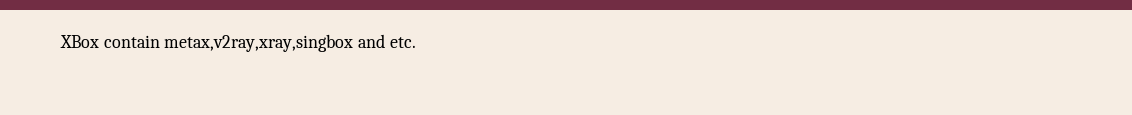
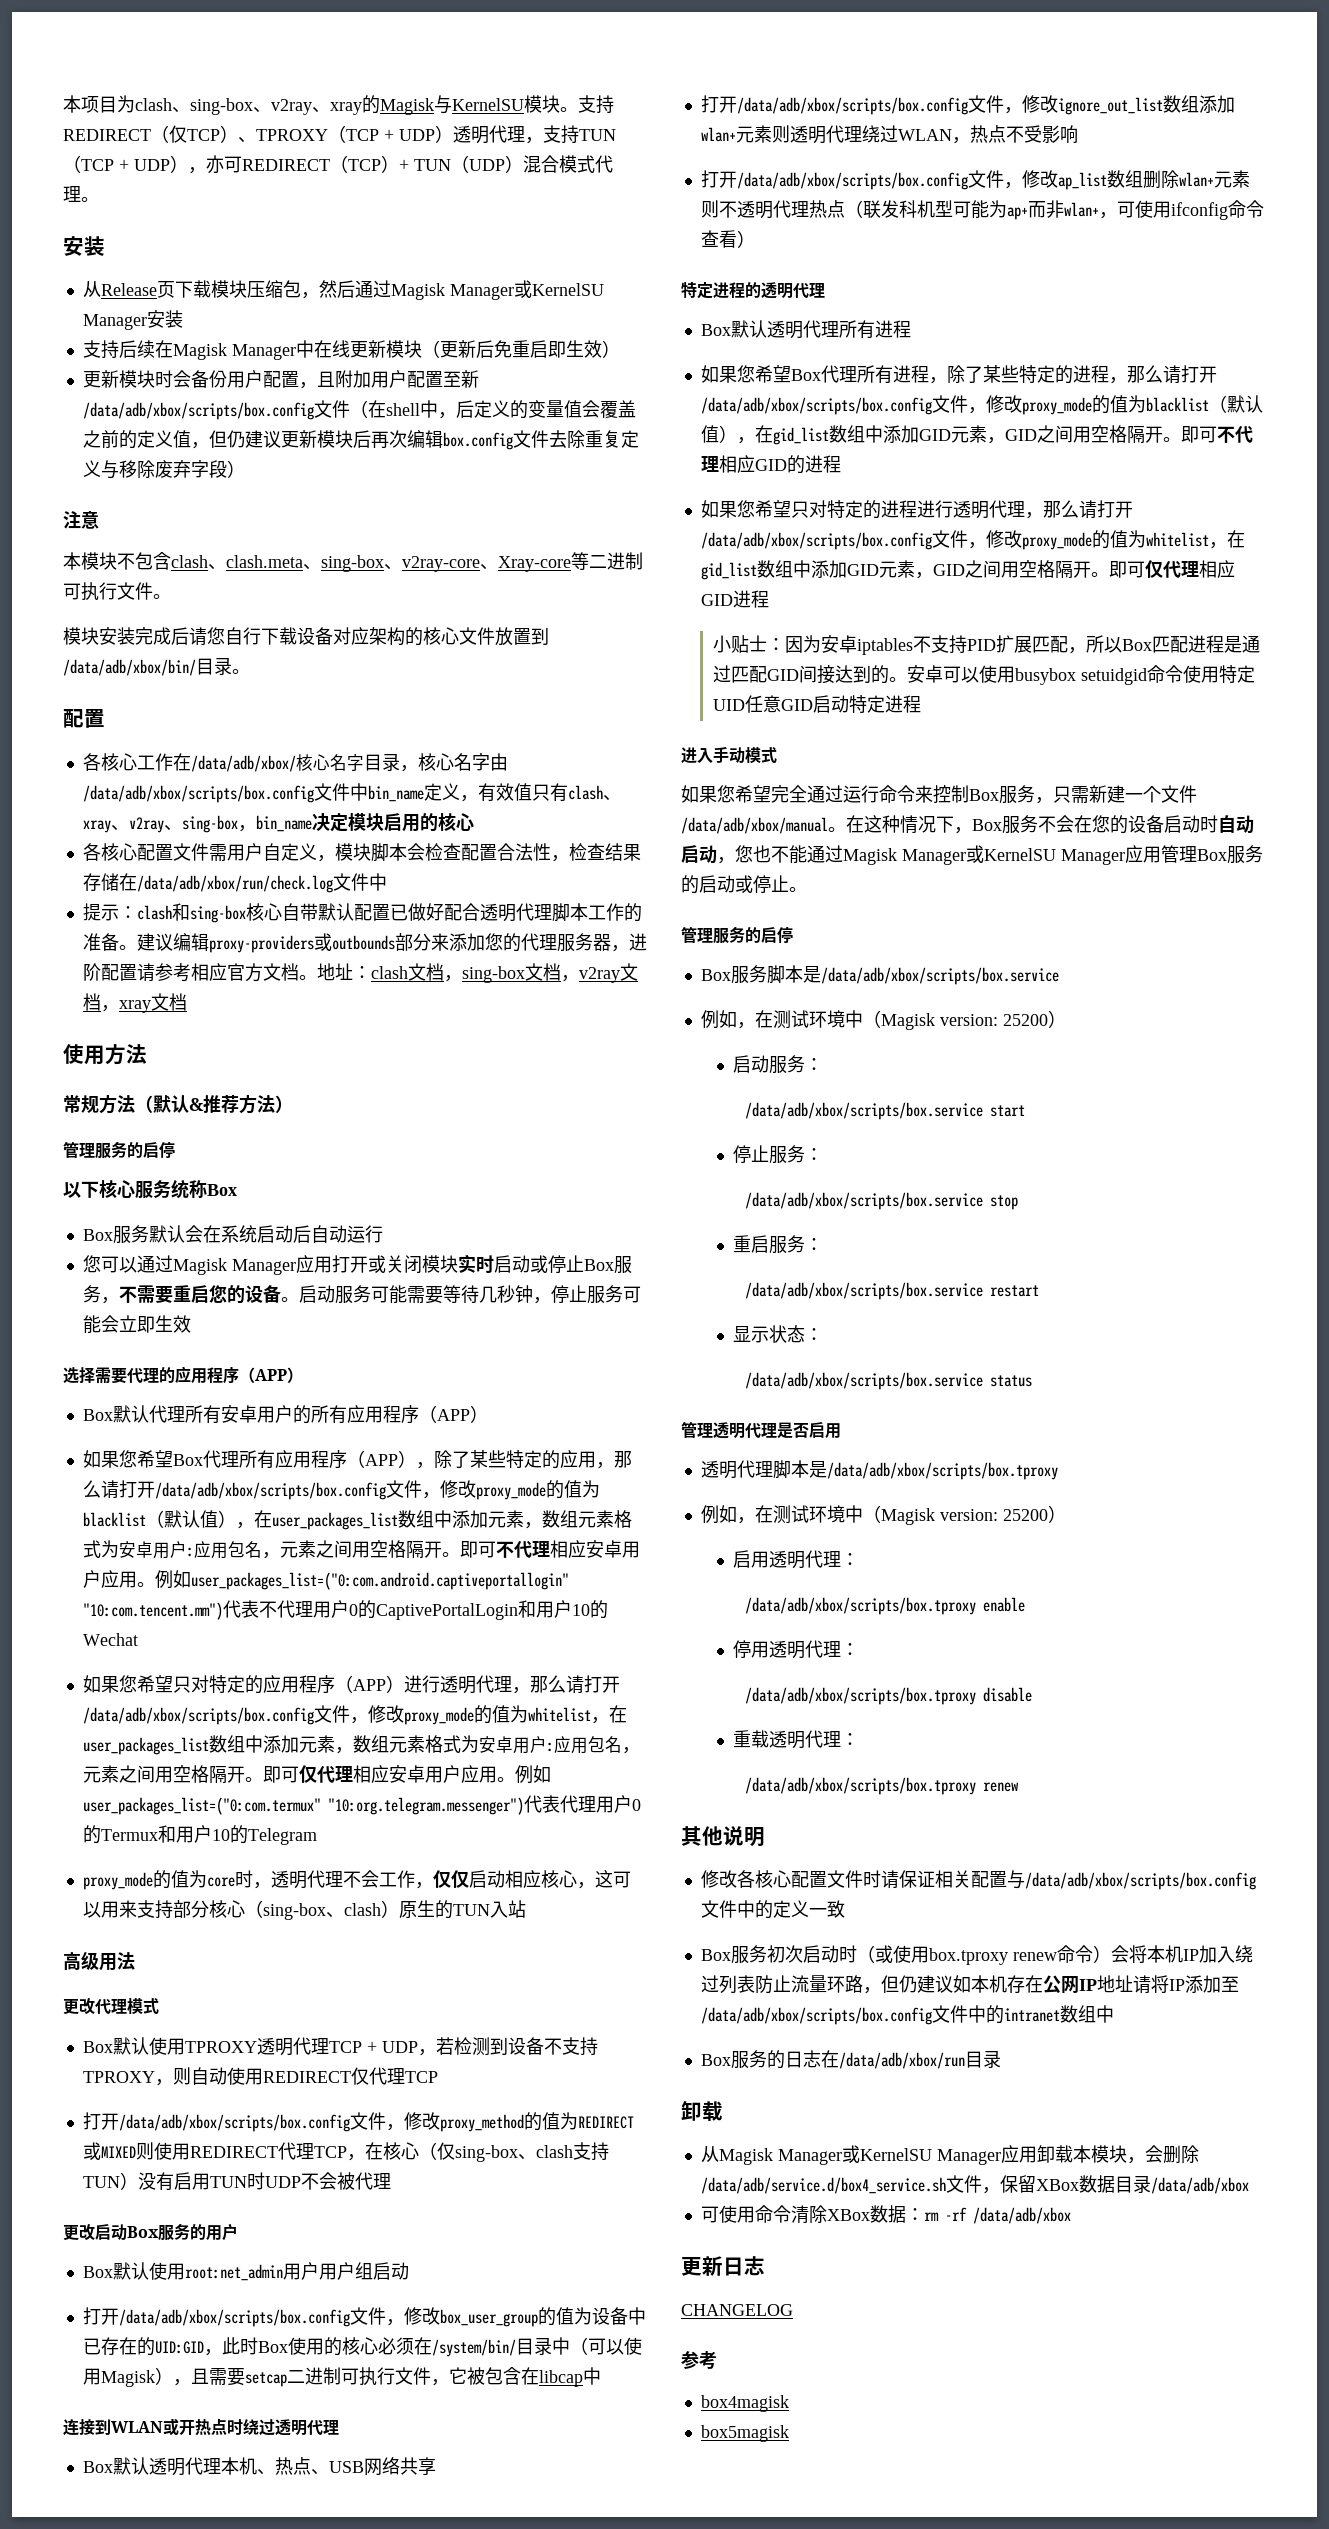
[60,34,416,52] XBox contain metax,v2ray,xray,singbox and etc. -> [63,95,614,115] [63,125,616,144] [63,155,613,174] [63,186,99,202] [63,236,105,256] [82,280,604,300] [82,310,183,330] [82,340,620,360] [82,370,479,389] [82,400,636,420] [82,430,639,450] [82,460,245,479] [63,511,99,529] [63,552,643,572] [63,582,171,601] [63,627,549,646] [63,657,250,676] [63,709,105,728] [82,753,508,772] [82,783,621,803] [82,813,474,833] [82,843,641,862] [82,873,387,893] [82,903,642,923] [82,933,647,953] [82,963,638,983] [82,993,187,1013] [63,1044,147,1065] [63,1094,293,1114] [63,1141,175,1159] [63,1179,237,1199] [82,1225,383,1244] [82,1254,632,1275] [82,1285,641,1304] [82,1315,191,1334] [63,1366,303,1384] [82,1405,488,1424] [82,1450,632,1469] [82,1480,600,1500] [82,1510,632,1530] [82,1540,640,1559] [82,1570,569,1590] [82,1600,608,1620] [82,1633,138,1646] [82,1675,620,1694] [82,1705,627,1725] [82,1735,640,1755] [82,1765,551,1784] [82,1795,641,1815] [82,1825,317,1845] [82,1870,631,1890] [82,1900,526,1920] [63,1951,135,1971] [63,1998,159,2015] [82,2037,598,2056] [82,2067,438,2086] [82,2112,634,2132] [82,2142,609,2162] [82,2172,391,2191] [63,2223,238,2241] [82,2262,409,2281] [82,2307,646,2327] [82,2337,642,2357] [82,2367,601,2387] [63,2418,339,2436] [82,2457,436,2476] [700,95,1235,115] [700,125,1078,144] [700,170,1250,190] [700,200,1264,220] [700,230,755,248] [681,281,825,299] [700,320,911,339] [700,365,1217,384] [700,395,1263,415] [700,425,1253,445] [700,455,841,474] [700,500,1133,519] [700,530,1245,550] [700,560,1235,580] [700,590,769,608] [712,635,1260,655] [712,665,1255,685] [712,695,921,713] [681,746,777,764] [681,785,1197,804] [681,815,1254,834] [681,845,1263,865] [681,875,807,894] [681,926,793,944] [700,965,1059,985] [700,1010,1066,1030] [732,1055,823,1074] [744,1102,1025,1120] [732,1145,823,1164] [744,1192,1018,1210] [732,1235,823,1254] [744,1282,1039,1300] [732,1325,823,1343] [744,1372,1032,1390] [681,1421,841,1439] [700,1460,1058,1480] [700,1505,1066,1525] [732,1550,859,1569] [744,1597,1025,1615] [732,1640,859,1659] [744,1687,1032,1705] [732,1730,859,1749] [744,1777,1019,1795] [681,1826,765,1847] [700,1870,1256,1890] [700,1900,845,1919] [700,1945,1253,1965] [700,1975,1239,1994] [700,2005,1114,2025] [700,2050,1001,2069] [681,2101,723,2121] [700,2145,1199,2165] [700,2175,1249,2194] [700,2205,1071,2224] [681,2256,765,2276] [681,2304,793,2316] [681,2351,717,2369] [700,2395,789,2412] [700,2425,789,2442] 本项目为clash、sing-box、v2ray、xray的Magisk与KernelSU模块。支持REDIRECT（仅TCP）、TPROXY（TCP + UDP）透明代理，支持TUN（TCP + UDP），亦可REDIRECT（TCP）+ TUN（UDP）混合模式代理。 // 安装 // 从Release页下载模块压缩包，然后通过Magisk Manager或KernelSU Manager安装 // 支持后续在Magisk Manager中在线更新模块（更新后免重启即生效） // 更新模块时会备份用户配置，且附加用户配置至新/data/adb/xbox/scripts/box.config文件（在shell中，后定义的变量值会覆盖之前的定义值，但仍建议更新模块后再次编辑box.config文件去除重复定义与移除废弃字段） // 注意 // 本模块不包含clash、clash.meta、sing-box、v2ray-core、Xray-core等二进制可执行文件。 // 模块安装完成后请您自行下载设备对应架构的核心文件放置到/data/adb/xbox/bin/目录。 // 配置 // 各核心工作在/data/adb/xbox/核心名字目录，核心名字由/data/adb/xbox/scripts/box.config文件中bin_name定义，有效值只有clash、xray、v2ray、sing-box，bin_name决定模块启用的核心 // 各核心配置文件需用户自定义，模块脚本会检查配置合法性，检查结果存储在/data/adb/xbox/run/check.log文件中 // 提示：clash和sing-box核心自带默认配置已做好配合透明代理脚本工作的准备。建议编辑proxy-providers或outbounds部分来添加您的代理服务器，进阶配置请参考相应官方文档。地址：clash文档，sing-box文档，v2ray文档，xray文档 // 使用方法 // 常规方法（默认&推荐方法） // 管理服务的启停 // 以下核心服务统称Box // Box服务默认会在系统启动后自动运行 // 您可以通过Magisk Manager应用打开或关闭模块实时启动或停止Box服务，不需要重启您的设备。启动服务可能需要等待几秒钟，停止服务可能会立即生效 // 选择需要代理的应用程序（APP） // Box默认代理所有安卓用户的所有应用程序（APP） // 如果您希望Box代理所有应用程序（APP），除了某些特定的应用，那么请打开/data/adb/xbox/scripts/box.config文件，修改proxy_mode的值为blacklist（默认值），在user_packages_list数组中添加元素，数组元素格式为安卓用户:应用包名，元素之间用空格隔开。即可不代理相应安卓用户应用。例如user_packages_list=("0:com.android.captiveportallogin" "10:com.tencent.mm")代表不代理用户0的CaptivePortalLogin和用户10的Wechat // 如果您希望只对特定的应用程序（APP）进行透明代理，那么请打开/data/adb/xbox/scripts/box.config文件，修改proxy_mode的值为whitelist，在user_packages_list数组中添加元素，数组元素格式为安卓用户:应用包名，元素之间用空格隔开。即可仅代理相应安卓用户应用。例如user_packages_list=("0:com.termux" "10:org.telegram.messenger")代表代理用户0的Termux和用户10的Telegram // proxy_mode的值为core时，透明代理不会工作，仅仅启动相应核心，这可以用来支持部分核心（sing-box、clash）原生的TUN入站 // 高级用法 // 更改代理模式 // Box默认使用TPROXY透明代理TCP + UDP，若检测到设备不支持TPROXY，则自动使用REDIRECT仅代理TCP // 打开/data/adb/xbox/scripts/box.config文件，修改proxy_method的值为REDIRECT或MIXED则使用REDIRECT代理TCP，在核心（仅sing-box、clash支持TUN）没有启用TUN时UDP不会被代理 // 更改启动Box服务的用户 // Box默认使用root:net_admin用户用户组启动 // 打开/data/adb/xbox/scripts/box.config文件，修改box_user_group的值为设备中已存在的UID:GID，此时Box使用的核心必须在/system/bin/目录中（可以使用Magisk），且需要setcap二进制可执行文件，它被包含在libcap中 // 连接到WLAN或开热点时绕过透明代理 // Box默认透明代理本机、热点、USB网络共享 // 打开/data/adb/xbox/scripts/box.config文件，修改ignore_out_list数组添加wlan+元素则透明代理绕过WLAN，热点不受影响 // 打开/data/adb/xbox/scripts/box.config文件，修改ap_list数组删除wlan+元素则不透明代理热点（联发科机型可能为ap+而非wlan+，可使用ifconfig命令查看） // 特定进程的透明代理 // Box默认透明代理所有进程 // 如果您希望Box代理所有进程，除了某些特定的进程，那么请打开/data/adb/xbox/scripts/box.config文件，修改proxy_mode的值为blacklist（默认值），在gid_list数组中添加GID元素，GID之间用空格隔开。即可不代理相应GID的进程 // 如果您希望只对特定的进程进行透明代理，那么请打开/data/adb/xbox/scripts/box.config文件，修改proxy_mode的值为whitelist，在gid_list数组中添加GID元素，GID之间用空格隔开。即可仅代理相应GID进程 // 小贴士：因为安卓iptables不支持PID扩展匹配，所以Box匹配进程是通过匹配GID间接达到的。安卓可以使用busybox setuidgid命令使用特定UID任意GID启动特定进程 // 进入手动模式 // 如果您希望完全通过运行命令来控制Box服务，只需新建一个文件/data/adb/xbox/manual。在这种情况下，Box服务不会在您的设备启动时自动启动，您也不能通过Magisk Manager或KernelSU Manager应用管理Box服务的启动或停止。 // 管理服务的启停 // Box服务脚本是/data/adb/xbox/scripts/box.service // 例如，在测试环境中（Magisk version: 25200） // 启动服务： // /data/adb/xbox/scripts/box.service start // 停止服务： // /data/adb/xbox/scripts/box.service stop // 重启服务： // /data/adb/xbox/scripts/box.service restart // 显示状态： // /data/adb/xbox/scripts/box.service status // 管理透明代理是否启用 // 透明代理脚本是/data/adb/xbox/scripts/box.tproxy // 例如，在测试环境中（Magisk version: 25200） // 启用透明代理： // /data/adb/xbox/scripts/box.tproxy enable // 停用透明代理： // /data/adb/xbox/scripts/box.tproxy disable // 重载透明代理： // /data/adb/xbox/scripts/box.tproxy renew // 其他说明 // 修改各核心配置文件时请保证相关配置与/data/adb/xbox/scripts/box.config文件中的定义一致 // Box服务初次启动时（或使用box.tproxy renew命令）会将本机IP加入绕过列表防止流量环路，但仍建议如本机存在公网IP地址请将IP添加至/data/adb/xbox/scripts/box.config文件中的intranet数组中 // Box服务的日志在/data/adb/xbox/run目录 // 卸载 // 从Magisk Manager或KernelSU Manager应用卸载本模块，会删除/data/adb/service.d/box4_service.sh文件，保留XBox数据目录/data/adb/xbox // 可使用命令清除XBox数据：rm -rf /data/adb/xbox // 更新日志 // CHANGELOG // 参考 // box4magisk // box5magisk

